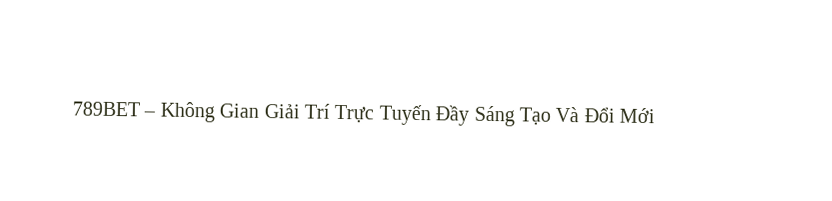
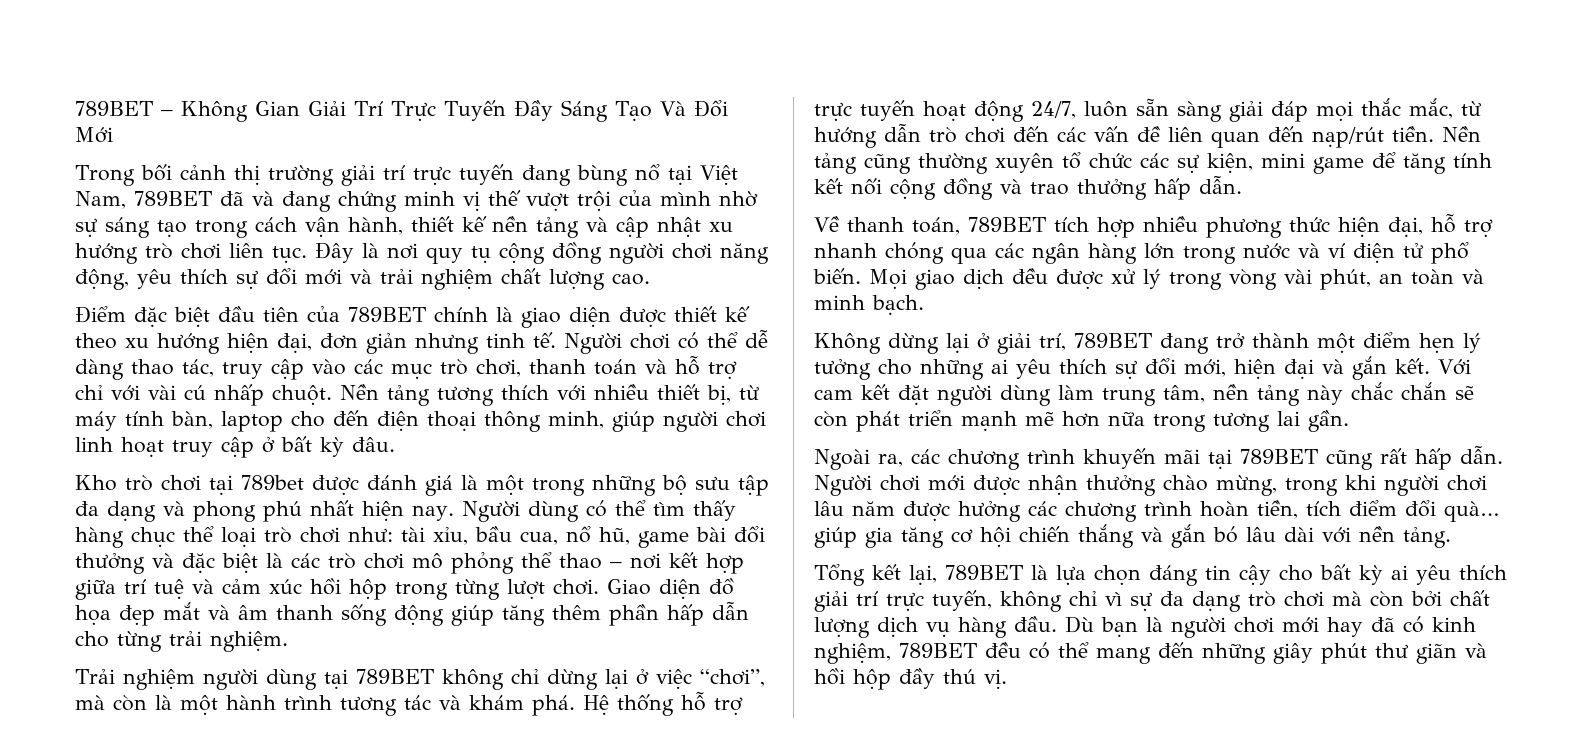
(656, 115) none -> [75,164,738,186] [75,190,758,212] [75,216,733,238] [75,242,769,264] [75,268,650,290] [75,306,750,328] [75,330,768,354] [75,356,737,380] [75,384,760,406] [75,410,766,432] [75,436,395,458] [75,475,769,496] [75,500,736,522] [75,526,765,548] [75,552,744,574] [75,578,734,600] [75,602,749,626] [75,631,288,652] [75,669,765,690] [75,692,743,716] [814,98,1482,122] [814,124,1481,148] [814,152,1492,174] [814,176,1242,200] [814,214,1493,238] [814,242,1469,264] [813,268,1484,290] [814,295,924,315] [814,332,1481,354] [814,356,1471,380] [814,382,1474,406] [814,410,1349,432] [814,446,1503,470] [814,475,1487,496] [814,500,1499,522] [814,524,1451,548] [814,564,1507,586] [814,590,1490,612] [814,616,1476,638] [814,642,1487,664] [814,668,1007,690] // Trong bối cảnh thị trường giải trí trực tuyến đang bùng nổ tại Việt Nam, 789BET đã và đang chứng minh vị thế vượt trội của mình nhờ sự sáng tạo trong cách vận hành, thiết kế nền tảng và cập nhật xu hướng trò chơi liên tục. Đây là nơi quy tụ cộng đồng người chơi năng động, yêu thích sự đổi mới và trải nghiệm chất lượng cao. // Điểm đặc biệt đầu tiên của 789BET chính là giao diện được thiết kế theo xu hướng hiện đại, đơn giản nhưng tinh tế. Người chơi có thể dễ dàng thao tác, truy cập vào các mục trò chơi, thanh toán và hỗ trợ chỉ với vài cú nhấp chuột. Nền tảng tương thích với nhiều thiết bị, từ máy tính bàn, laptop cho đến điện thoại thông minh, giúp người chơi linh hoạt truy cập ở bất kỳ đâu. // Kho trò chơi tại 789bet được đánh giá là một trong những bộ sưu tập đa dạng và phong phú nhất hiện nay. Người dùng có thể tìm thấy hàng chục thể loại trò chơi như: tài xỉu, bầu cua, nổ hũ, game bài đổi thưởng và đặc biệt là các trò chơi mô phỏng thể thao – nơi kết hợp giữa trí tuệ và cảm xúc hồi hộp trong từng lượt chơi. Giao diện đồ họa đẹp mắt và âm thanh sống động giúp tăng thêm phần hấp dẫn cho từng trải nghiệm. // Trải nghiệm người dùng tại 789BET không chỉ dừng lại ở việc “chơi”, mà còn là một hành trình tương tác và khám phá. Hệ thống hỗ trợ trực tuyến hoạt động 24/7, luôn sẵn sàng giải đáp mọi thắc mắc, từ hướng dẫn trò chơi đến các vấn đề liên quan đến nạp/rút tiền. Nền tảng cũng thường xuyên tổ chức các sự kiện, mini game để tăng tính kết nối cộng đồng và trao thưởng hấp dẫn. // Về thanh toán, 789BET tích hợp nhiều phương thức hiện đại, hỗ trợ nhanh chóng qua các ngân hàng lớn trong nước và ví điện tử phổ biến. Mọi giao dịch đều được xử lý trong vòng vài phút, an toàn và minh bạch. // Không dừng lại ở giải trí, 789BET đang trở thành một điểm hẹn lý tưởng cho những ai yêu thích sự đổi mới, hiện đại và gắn kết. Với cam kết đặt người dùng làm trung tâm, nền tảng này chắc chắn sẽ còn phát triển mạnh mẽ hơn nữa trong tương lai gần. // Ngoài ra, các chương trình khuyến mãi tại 789BET cũng rất hấp dẫn. Người chơi mới được nhận thưởng chào mừng, trong khi người chơi lâu năm được hưởng các chương trình hoàn tiền, tích điểm đổi quà… giúp gia tăng cơ hội chiến thắng và gắn bó lâu dài với nền tảng. // Tổng kết lại, 789BET là lựa chọn đáng tin cậy cho bất kỳ ai yêu thích giải trí trực tuyến, không chỉ vì sự đa dạng trò chơi mà còn bởi chất lượng dịch vụ hàng đầu. Dù bạn là người chơi mới hay đã có kinh nghiệm, 789BET đều có thể mang đến những giây phút thư giãn và hồi hộp đầy thú vị.

